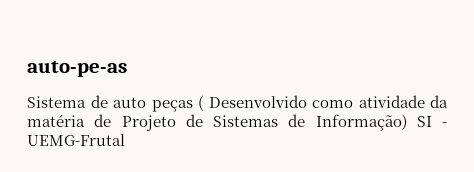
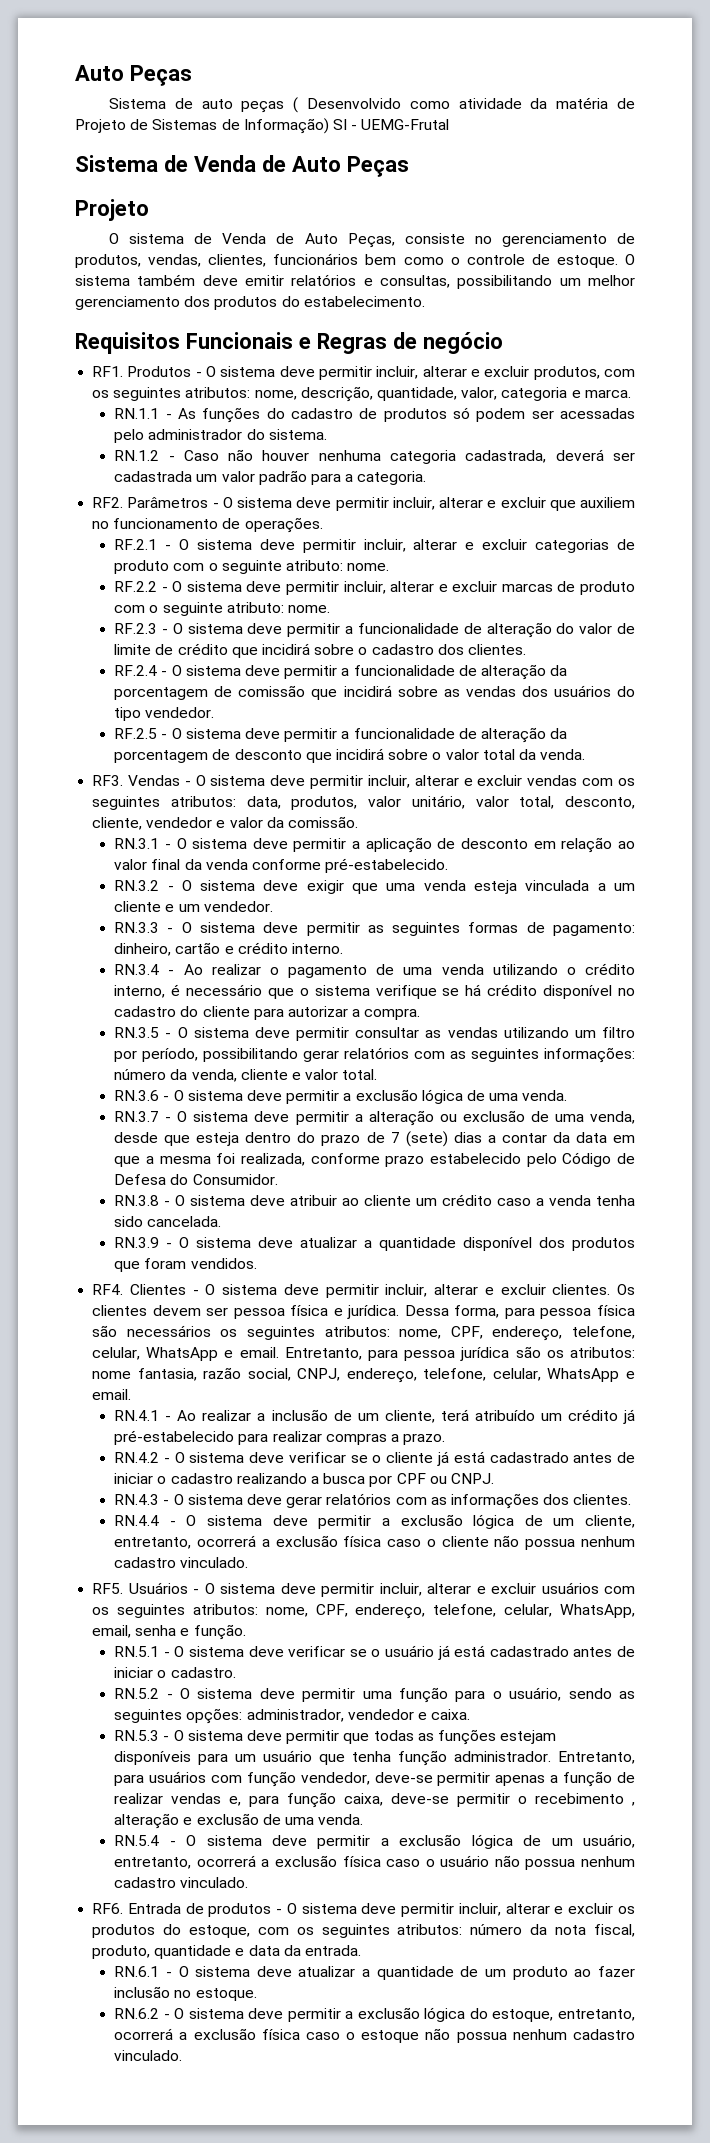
[27,61,127,77] auto-pe-as -> [75,65,192,86] Auto Peças
(125, 140) none -> [75,155,409,177] [75,199,149,221] [109,233,635,248] [75,253,636,268] [75,274,635,289] [75,296,425,310] [75,332,503,354] [92,366,635,380] [92,386,631,402] [114,407,635,423] [114,429,327,443] [114,449,635,464] [114,470,427,485] [92,497,635,511] [92,517,323,533] [114,539,635,553] [114,560,390,574] [114,581,635,595] [114,602,330,616] [114,622,635,638] [114,643,526,658] [114,664,568,680] [114,685,635,700] [114,707,215,721] [114,727,568,743] [114,748,586,763] [92,775,636,789] [92,795,635,810] [92,816,358,830] [114,837,635,853] [114,858,449,873] [114,880,635,894] [114,901,273,912] [114,922,635,936] [114,942,343,956] [114,963,635,978] [114,984,636,999] [114,1006,421,1020] [114,1027,635,1041] [114,1047,635,1063] [114,1069,378,1082] [114,1089,568,1104] [114,1110,635,1126] [114,1131,635,1147] [114,1152,636,1167] [114,1174,278,1185] [114,1194,635,1206] [114,1216,222,1227] [114,1237,635,1251] [114,1258,257,1272] [92,1284,635,1298] [92,1305,636,1319] [92,1325,635,1341] [92,1346,635,1361] [92,1367,635,1383] [92,1389,132,1400] [114,1409,636,1424] [114,1430,446,1445] [114,1451,636,1466] [114,1473,494,1487] [114,1493,632,1509] [114,1514,635,1529] [114,1535,635,1550] [114,1557,249,1568] [92,1582,635,1597] [92,1604,635,1619] [92,1624,246,1640] [114,1645,635,1660] [114,1667,236,1678] [114,1687,635,1703] [114,1708,471,1724] [114,1729,557,1745] [114,1750,635,1766] [114,1771,635,1787] [114,1792,636,1808] [114,1813,364,1829] [114,1834,635,1849] [114,1855,635,1870] [114,1877,249,1888] [92,1903,635,1917] [92,1924,635,1938] [92,1945,361,1959] [114,1966,635,1980] [114,1986,257,2001] [114,2007,635,2022] [114,2028,636,2043] [114,2050,183,2061] // Sistema de Venda de Auto Peças // Projeto // O sistema de Venda de Auto Peças, consiste no gerenciamento de produtos, vendas, clientes, funcionários bem como o controle de estoque. O sistema também deve emitir relatórios e consultas, possibilitando um melhor gerenciamento dos produtos do estabelecimento. // Requisitos Funcionais e Regras de negócio // RF1. Produtos - O sistema deve permitir incluir, alterar e excluir produtos, com os seguintes atributos: nome, descrição, quantidade, valor, categoria e marca. // RN.1.1 - As funções do cadastro de produtos só podem ser acessadas pelo administrador do sistema. // RN.1.2 - Caso não houver nenhuma categoria cadastrada, deverá ser cadastrada um valor padrão para a categoria. // RF2. Parâmetros - O sistema deve permitir incluir, alterar e excluir que auxiliem no funcionamento de operações. // RF.2.1 - O sistema deve permitir incluir, alterar e excluir categorias de produto com o seguinte atributo: nome. // RF.2.2 - O sistema deve permitir incluir, alterar e excluir marcas de produto com o seguinte atributo: nome. // RF.2.3 - O sistema deve permitir a funcionalidade de alteração do valor de limite de crédito que incidirá sobre o cadastro dos clientes. // RF.2.4 - O sistema deve permitir a funcionalidade de alteração da porcentagem de comissão que incidirá sobre as vendas dos usuários do tipo vendedor. // RF.2.5 - O sistema deve permitir a funcionalidade de alteração da porcentagem de desconto que incidirá sobre o valor total da venda. // RF3. Vendas - O sistema deve permitir incluir, alterar e excluir vendas com os seguintes atributos: data, produtos, valor unitário, valor total, desconto, cliente, vendedor e valor da comissão. // RN.3.1 - O sistema deve permitir a aplicação de desconto em relação ao valor final da venda conforme pré-estabelecido. // RN.3.2 - O sistema deve exigir que uma venda esteja vinculada a um cliente e um vendedor. // RN.3.3 - O sistema deve permitir as seguintes formas de pagamento: dinheiro, cartão e crédito interno. // RN.3.4 - Ao realizar o pagamento de uma venda utilizando o crédito interno, é necessário que o sistema verifique se há crédito disponível no cadastro do cliente para autorizar a compra. // RN.3.5 - O sistema deve permitir consultar as vendas utilizando um filtro por período, possibilitando gerar relatórios com as seguintes informações: número da venda, cliente e valor total. // RN.3.6 - O sistema deve permitir a exclusão lógica de uma venda. // RN.3.7 - O sistema deve permitir a alteração ou exclusão de uma venda, desde que esteja dentro do prazo de 7 (sete) dias a contar da data em que a mesma foi realizada, conforme prazo estabelecido pelo Código de Defesa do Consumidor. // RN.3.8 - O sistema deve atribuir ao cliente um crédito caso a venda tenha sido cancelada. // RN.3.9 - O sistema deve atualizar a quantidade disponível dos produtos que foram vendidos. // RF4. Clientes - O sistema deve permitir incluir, alterar e excluir clientes. Os clientes devem ser pessoa física e jurídica. Dessa forma, para pessoa física são necessários os seguintes atributos: nome, CPF, endereço, telefone, celular, WhatsApp e email. Entretanto, para pessoa jurídica são os atributos: nome fantasia, razão social, CNPJ, endereço, telefone, celular, WhatsApp e email. // RN.4.1 - Ao realizar a inclusão de um cliente, terá atribuído um crédito já pré-estabelecido para realizar compras a prazo. // RN.4.2 - O sistema deve verificar se o cliente já está cadastrado antes de iniciar o cadastro realizando a busca por CPF ou CNPJ. // RN.4.3 - O sistema deve gerar relatórios com as informações dos clientes. // RN.4.4 - O sistema deve permitir a exclusão lógica de um cliente, entretanto, ocorrerá a exclusão física caso o cliente não possua nenhum cadastro vinculado. // RF5. Usuários - O sistema deve permitir incluir, alterar e excluir usuários com os seguintes atributos: nome, CPF, endereço, telefone, celular, WhatsApp, email, senha e função. // RN.5.1 - O sistema deve verificar se o usuário já está cadastrado antes de iniciar o cadastro. // RN.5.2 - O sistema deve permitir uma função para o usuário, sendo as seguintes opções: administrador, vendedor e caixa. // RN.5.3 - O sistema deve permitir que todas as funções estejam disponíveis para um usuário que tenha função administrador. Entretanto, para usuários com função vendedor, deve-se permitir apenas a função de realizar vendas e, para função caixa, deve-se permitir o recebimento , alteração e exclusão de uma venda. // RN.5.4 - O sistema deve permitir a exclusão lógica de um usuário, entretanto, ocorrerá a exclusão física caso o usuário não possua nenhum cadastro vinculado. // RF6. Entrada de produtos - O sistema deve permitir incluir, alterar e excluir os produtos do estoque, com os seguintes atributos: número da nota fiscal, produto, quantidade e data da entrada. // RN.6.1 - O sistema deve atualizar a quantidade de um produto ao fazer inclusão no estoque. // RN.6.2 - O sistema deve permitir a exclusão lógica do estoque, entretanto, ocorrerá a exclusão física caso o estoque não possua nenhum cadastro vinculado.

